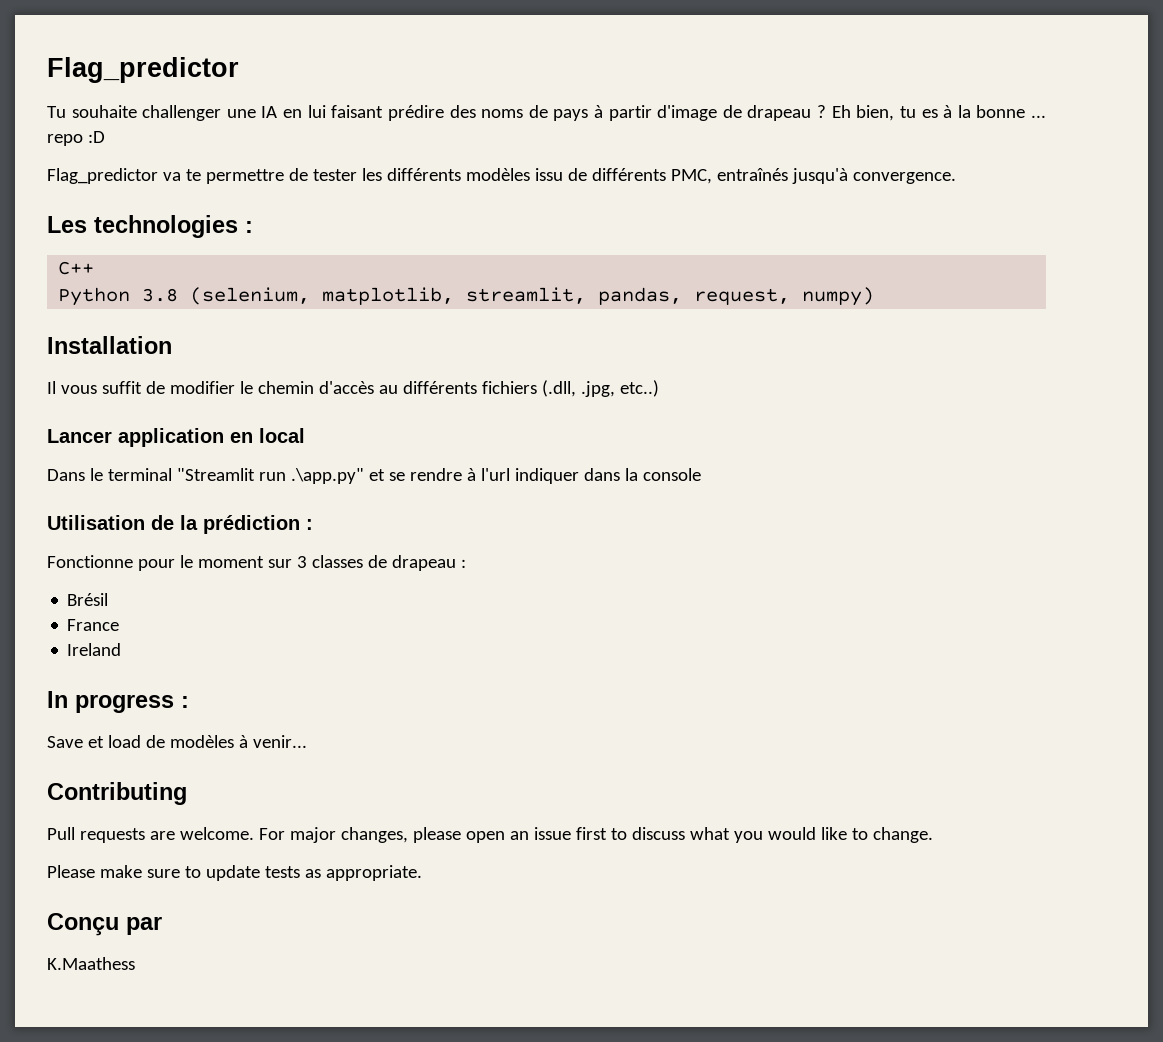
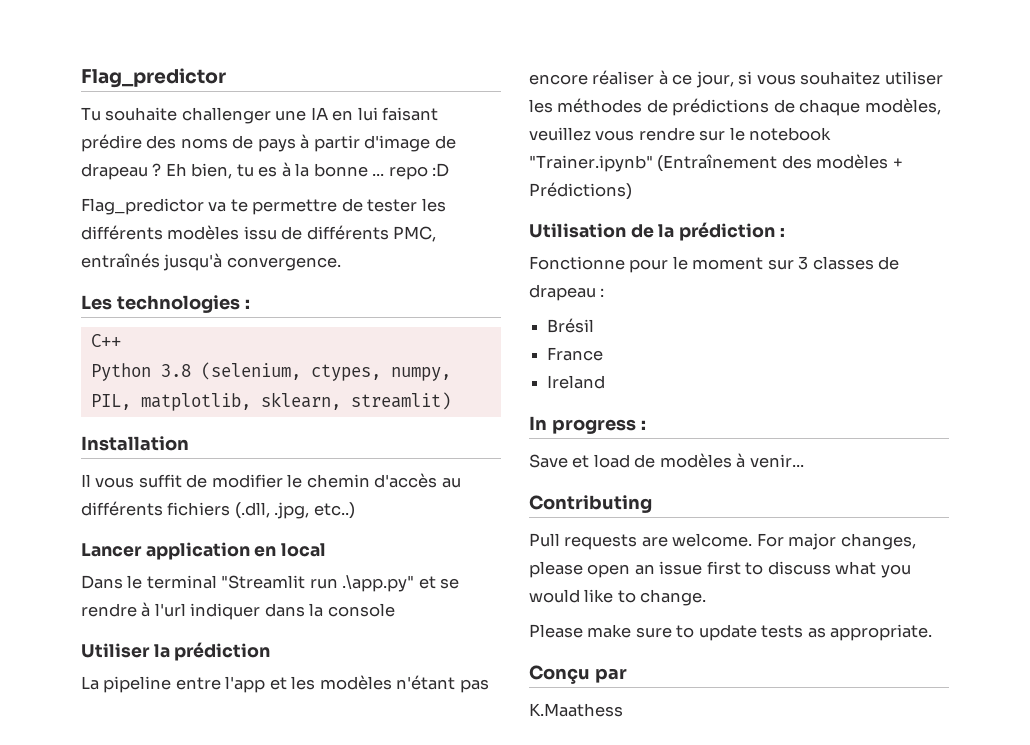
[322,287,875,306] matplotlib, streamlit, pandas, request, numpy) -> [310,364,451,381] [90,392,451,411] ctypes, numpy, PIL, matplotlib, sklearn, streamlit)
(701, 474) none -> [81,642,271,661] [81,675,489,693] [529,70,943,88] [529,98,941,116] [529,127,832,141] [529,154,903,172] [529,182,632,200] // Utiliser la prédiction // La pipeline entre l'app et les modèles n'étant pas encore réaliser à ce jour, si vous souhaitez utiliser les méthodes de prédictions de chaque modèles, veuillez vous rendre sur le notebook "Trainer.ipynb" (Entraînement des modèles + Prédictions)

